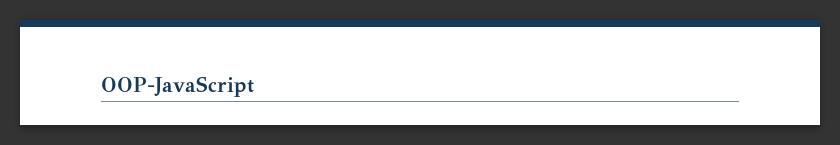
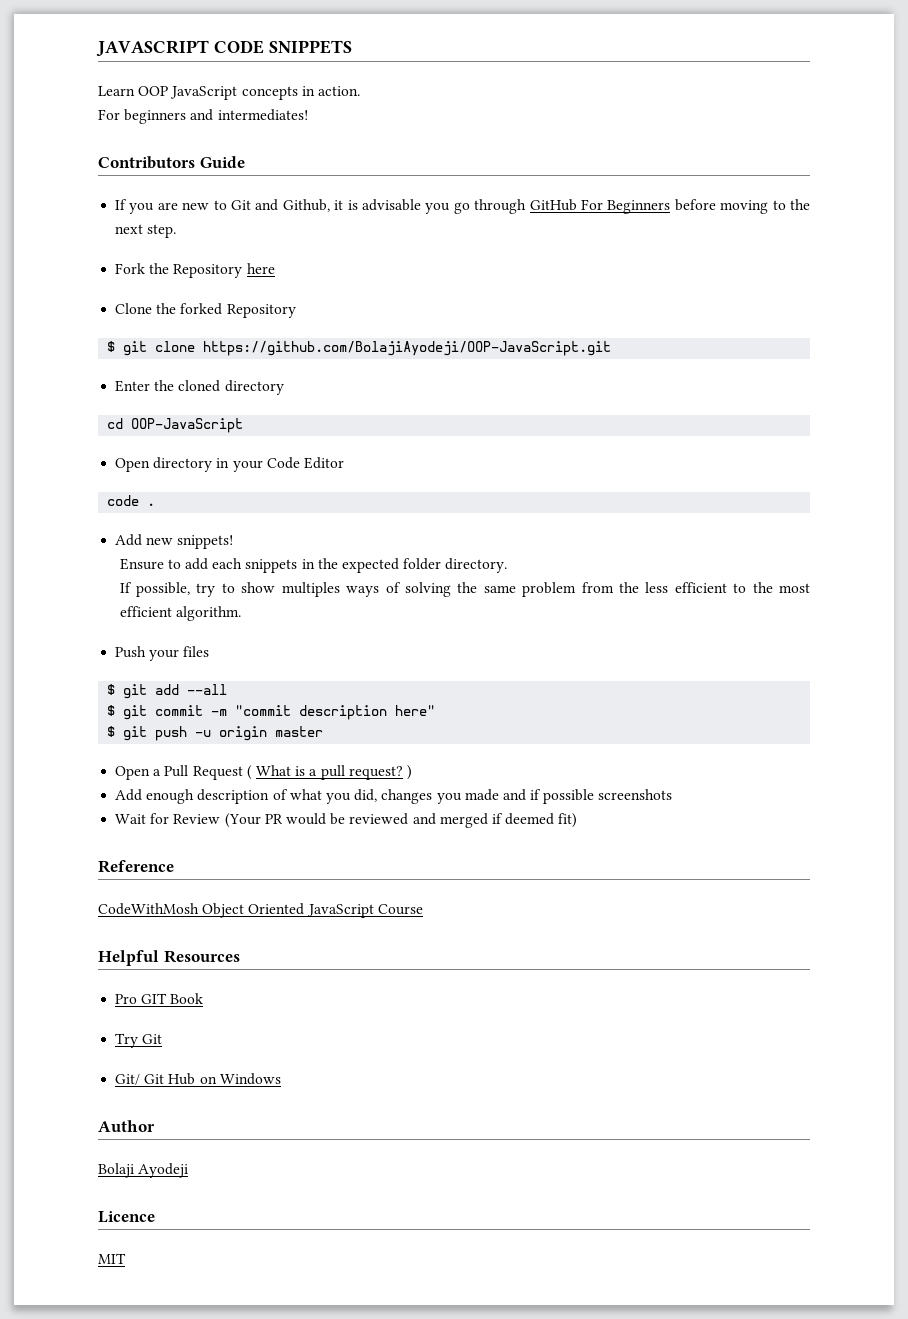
[101,76,254,97] OOP-JavaScript -> [96,40,352,57] [98,86,360,100] [98,109,308,124] [98,156,245,169] [115,199,810,214] [115,224,177,238] [115,263,275,278] [115,303,296,318] [107,341,612,356] [115,380,284,395] [107,418,244,433] [115,457,344,472] [107,495,156,506] [115,534,234,549] [119,558,508,573] [119,582,810,597] [119,606,241,621] [115,646,210,661] [107,684,228,699] [107,705,436,720] [107,726,324,741] [115,765,412,780] [115,789,673,804] [115,813,578,828] [98,860,174,873] [98,903,423,918] [98,950,240,966] [115,993,204,1004] [115,1033,163,1048] [115,1073,281,1085] [98,1120,155,1132] [98,1163,189,1178] [98,1211,155,1223] [98,1253,126,1264] JAVASCRIPT CODE SNIPPETS // Learn OOP JavaScript concepts in action. // For beginners and intermediates! // Contributors Guide // If you are new to Git and Github, it is advisable you go through GitHub For Beginners before moving to the next step. // Fork the Repository here // Clone the forked Repository // $ git clone https://github.com/BolajiAyodeji/OOP-JavaScript.git // Enter the cloned directory // cd OOP-JavaScript // Open directory in your Code Editor // code . // Add new snippets! // Ensure to add each snippets in the expected folder directory. // If possible, try to show multiples ways of solving the same problem from the less efficient to the most efficient algorithm. // Push your files // $ git add --all // $ git commit -m "commit description here" // $ git push -u origin master // Open a Pull Request ( What is a pull request? ) // Add enough description of what you did, changes you made and if possible screenshots // Wait for Review (Your PR would be reviewed and merged if deemed fit) // Reference // CodeWithMosh Object Oriented JavaScript Course // Helpful Resources // Pro GIT Book // Try Git // Git/ Git Hub on Windows // Author // Bolaji Ayodeji // Licence // MIT

